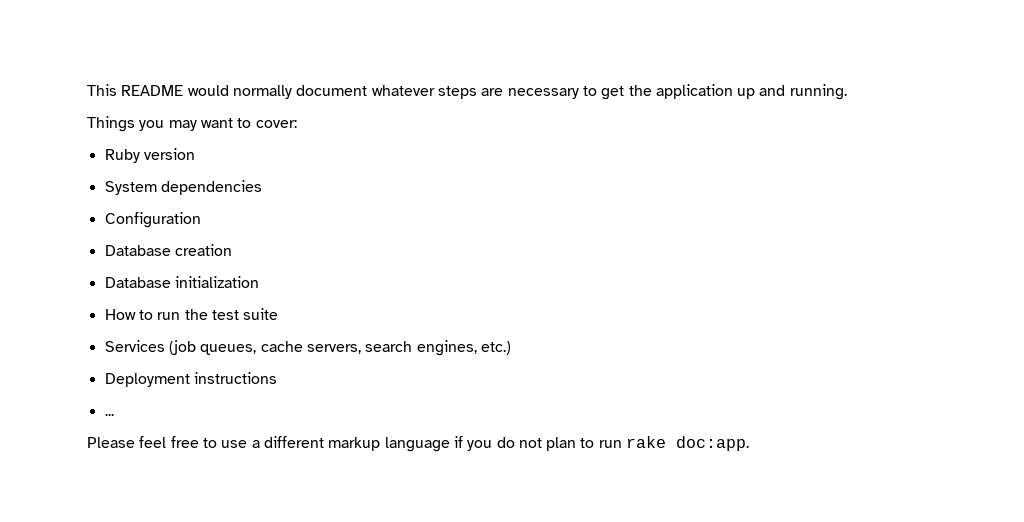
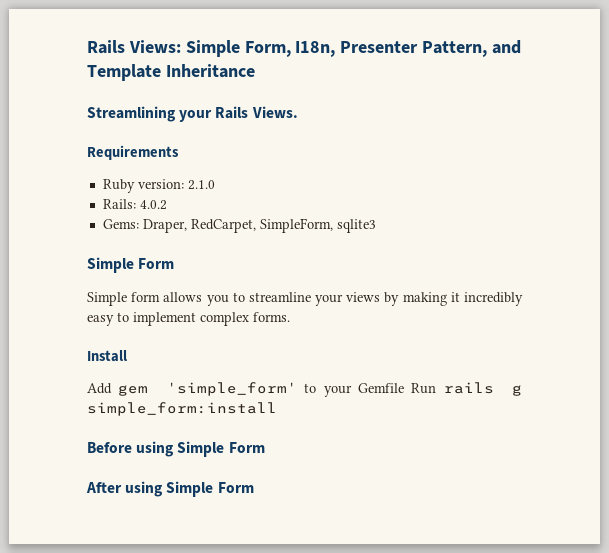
[87,84,847,100] [87,116,297,132] [104,148,195,163] [104,180,262,195] [104,212,201,228] [104,244,232,256] [104,276,259,288] [104,308,279,320] [104,340,511,356] [104,372,277,387] [104,413,114,416] [87,436,750,452] This README would normally document whatever steps are necessary to get the application up and running. // Things you may want to cover: // Ruby version // System dependencies // Configuration // Database creation // Database initialization // How to run the test suite // Services (job queues, cache servers, search engines, etc.) // Deployment instructions // ... // Please feel free to use a different markup language if you do not plan to run rake doc:app. -> [87,40,522,57] [87,64,255,81] [87,106,298,122] [87,145,179,160] [102,179,215,193] [102,199,167,210] [102,218,376,233] [87,257,175,273] [87,292,523,306] [87,312,290,326] [87,350,127,362] [87,382,522,397] [87,402,277,416] [87,441,265,457] [86,481,254,497] Rails Views: Simple Form, I18n, Presenter Pattern, and Template Inheritance // Streamlining your Rails Views. // Requirements // Ruby version: 2.1.0 // Rails: 4.0.2 // Gems: Draper, RedCarpet, SimpleForm, sqlite3 // Simple Form // Simple form allows you to streamline your views by making it incredibly easy to implement complex forms. // Install // Add gem 'simple_form' to your Gemfile Run rails g simple_form:install // Before using Simple Form // After using Simple Form

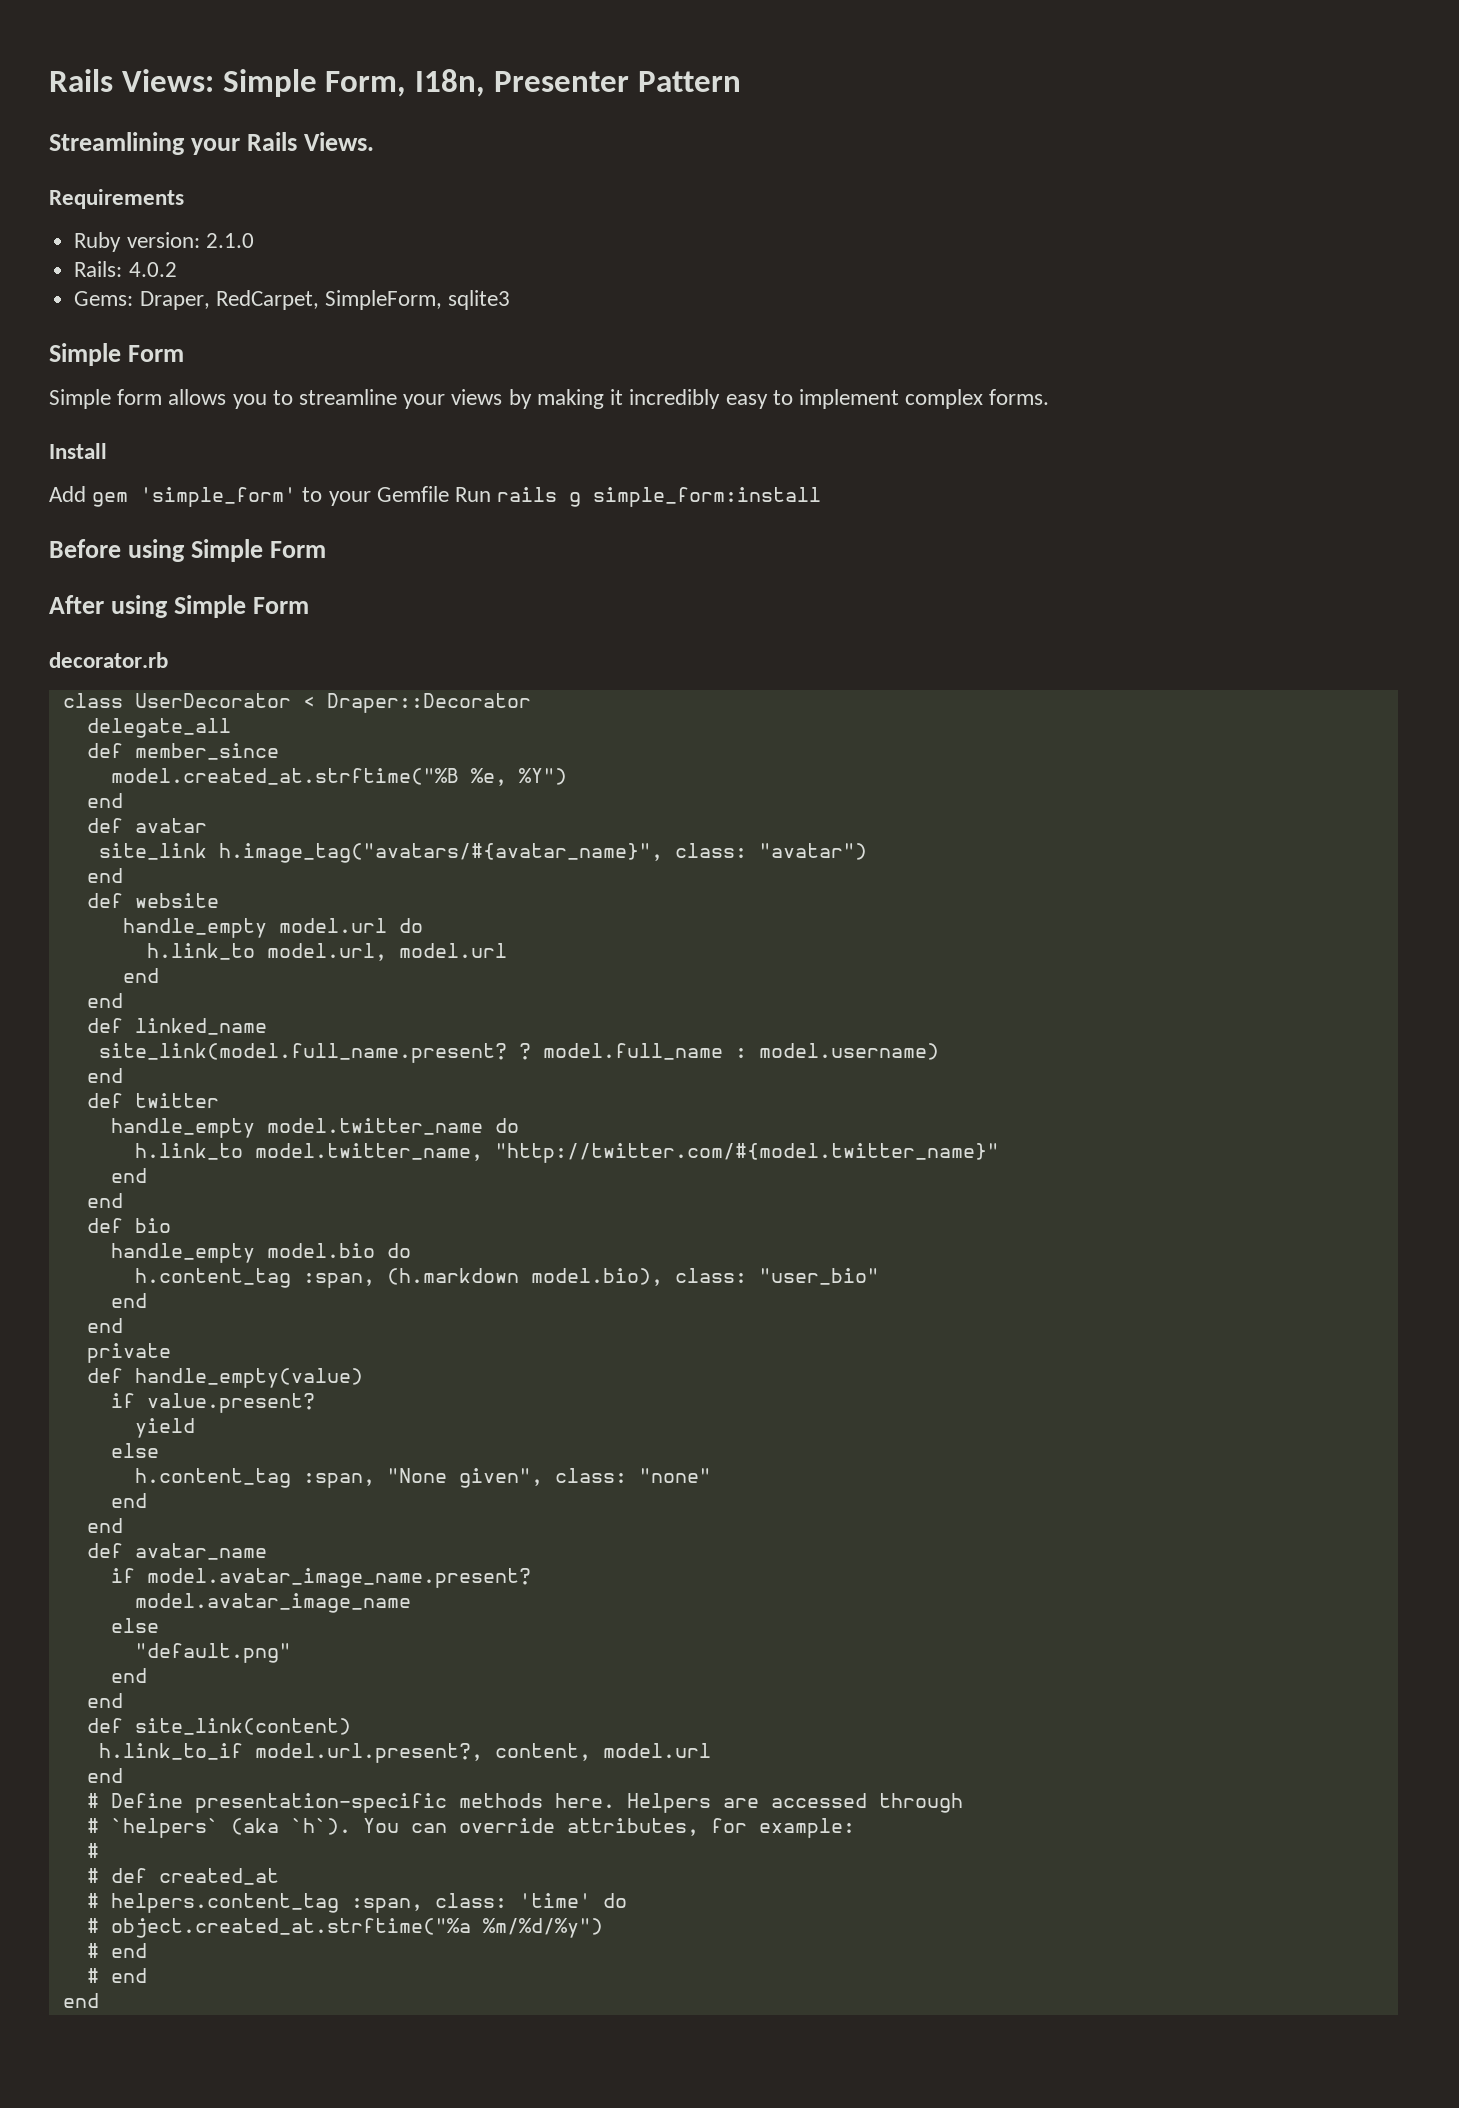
[422,40,522,57] [87,64,255,81] Pattern, and Template Inheritance -> [637,71,741,92] Pattern
(254, 487) none -> [49,652,168,668] [62,693,531,713] [86,718,231,738] [86,743,279,760] [110,768,567,786] [86,793,123,808] [86,818,207,833] [98,843,867,863] [86,868,123,883] [86,893,219,908] [122,918,423,938] [146,943,507,961] [122,968,159,983] [86,993,123,1008] [86,1018,267,1035] [98,1043,939,1063] [86,1068,123,1083] [86,1093,219,1108] [110,1118,519,1138] [134,1143,999,1163] [110,1168,147,1183] [86,1193,123,1208] [86,1218,171,1233] [110,1243,411,1263] [134,1268,879,1288] [110,1293,147,1308] [86,1318,123,1333] [86,1343,171,1363] [86,1368,363,1388] [110,1393,315,1413] [134,1418,195,1438] [110,1443,159,1458] [134,1468,711,1488] [110,1493,147,1508] [86,1518,123,1533] [86,1543,267,1560] [110,1568,531,1588] [134,1593,411,1613] [110,1618,159,1633] [134,1643,291,1663] [110,1668,147,1683] [86,1693,123,1708] [86,1718,351,1735] [98,1743,711,1763] [86,1768,123,1783] [86,1793,963,1813] [86,1818,855,1838] [86,1843,99,1858] [86,1868,279,1885] [86,1893,627,1913] [86,1918,603,1938] [86,1943,147,1958] [86,1968,147,1983] [62,1993,99,2008] // decorator.rb // class UserDecorator < Draper::Decorator // delegate_all // def member_since // model.created_at.strftime("%B %e, %Y") // end // def avatar // site_link h.image_tag("avatars/#{avatar_name}", class: "avatar") // end // def website // handle_empty model.url do // h.link_to model.url, model.url // end // end // def linked_name // site_link(model.full_name.present? ? model.full_name : model.username) // end // def twitter // handle_empty model.twitter_name do // h.link_to model.twitter_name, "http://twitter.com/#{model.twitter_name}" // end // end // def bio // handle_empty model.bio do // h.content_tag :span, (h.markdown model.bio), class: "user_bio" // end // end // private // def handle_empty(value) // if value.present? // yield // else // h.content_tag :span, "None given", class: "none" // end // end // def avatar_name // if model.avatar_image_name.present? // model.avatar_image_name // else // "default.png" // end // end // def site_link(content) // h.link_to_if model.url.present?, content, model.url // end // # Define presentation-specific methods here. Helpers are accessed through // # `helpers` (aka `h`). You can override attributes, for example: // # // # def created_at // # helpers.content_tag :span, class: 'time' do // # object.created_at.strftime("%a %m/%d/%y") // # end // # end // end

